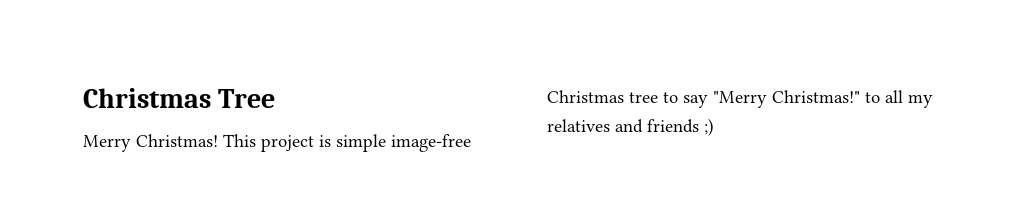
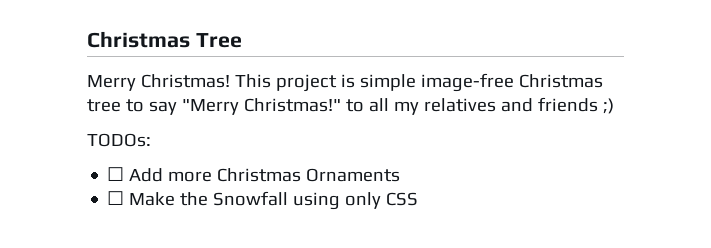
(714, 127) none -> [87,133,151,147] [107,167,401,182] [107,191,419,210] // TODOs: // ☐ Add more Christmas Ornaments // ☐ Make the Snowfall using only CSS

